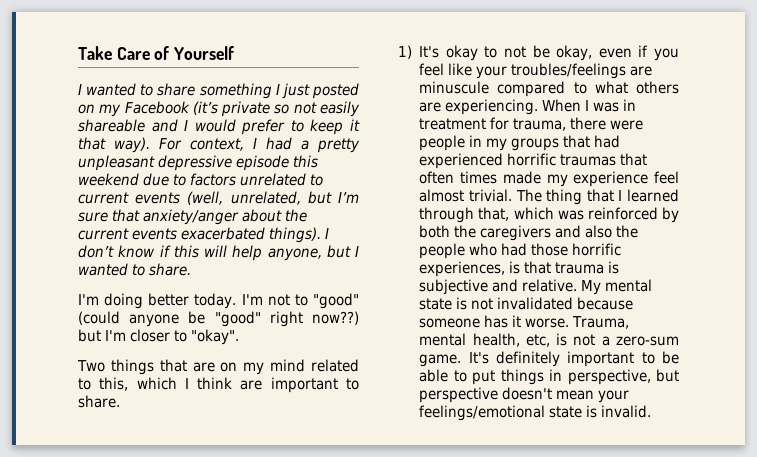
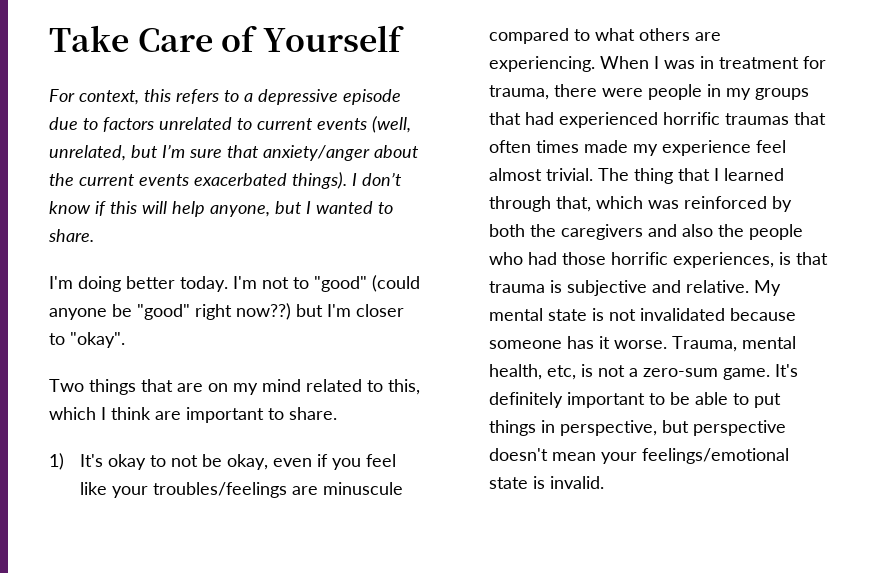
[78,83,359,99] [78,101,360,117] [78,119,360,135] [78,137,360,153] [78,155,318,171] [78,173,139,186] I wanted to share something I just posted on my Facebook (it’s private so not easily shareable and I would prefer to keep it that way). For context, I had a pretty unpleasant depressive episode this weekend -> [49,89,401,105] For context, this refers to a depressive episode

